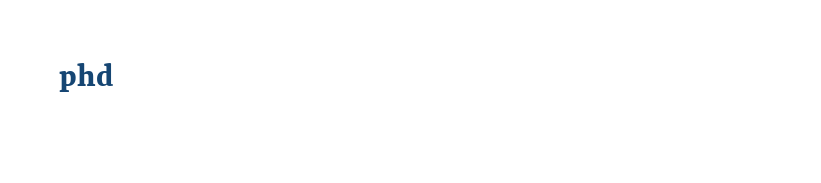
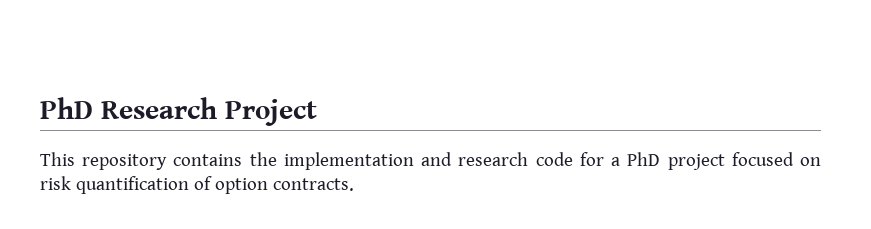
[59,63,114,92] phd -> [40,97,317,126] [40,152,822,170] [40,176,354,194] PhD Research Project // This repository contains the implementation and research code for a PhD project focused on risk quantification of option contracts.

